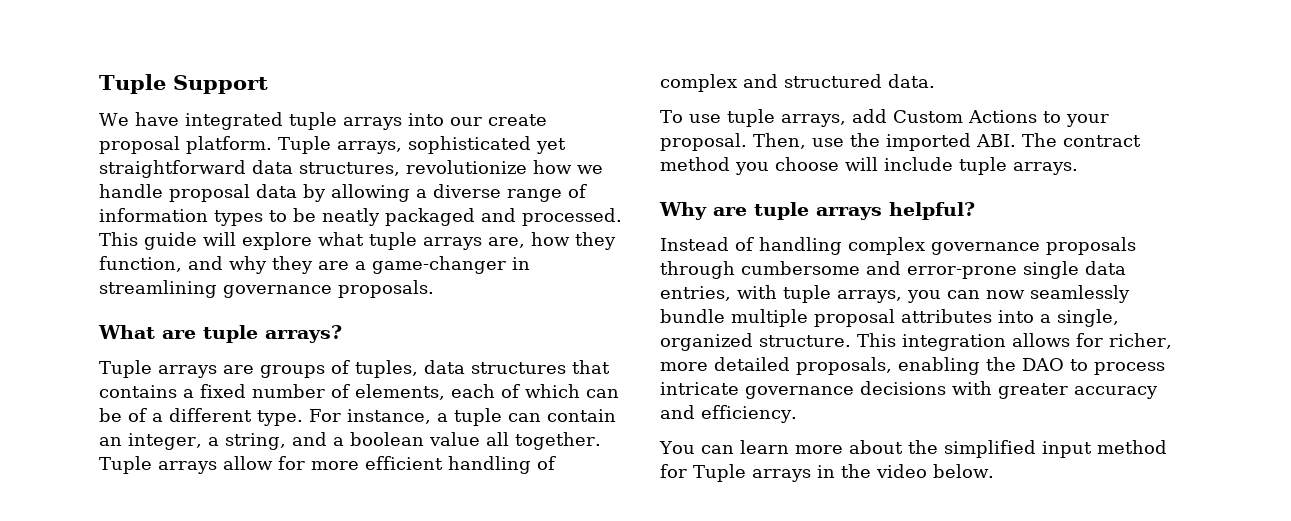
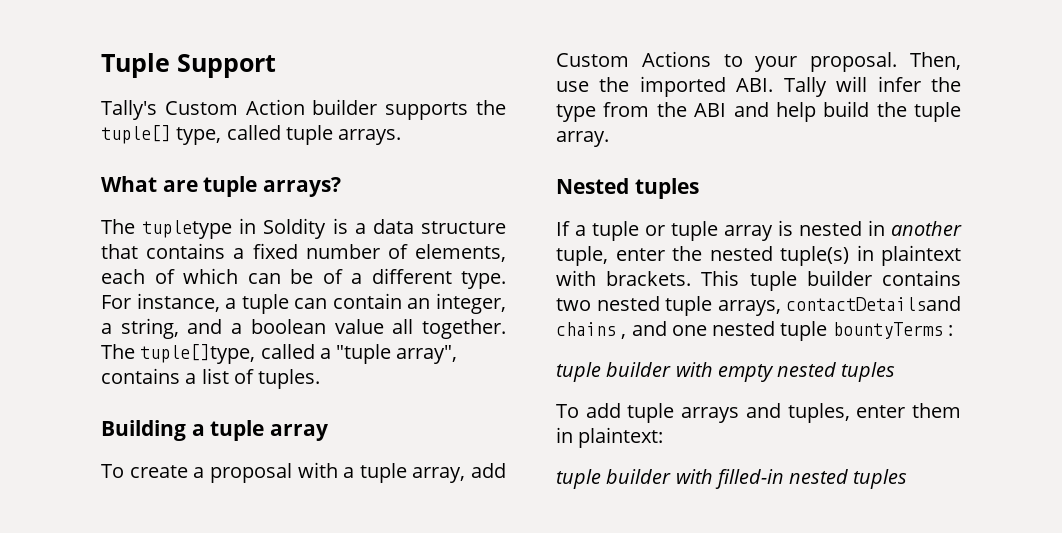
[99,112,547,130] [99,136,566,154] [99,160,603,178] [99,184,587,202] [99,208,622,226] [99,232,616,250] [99,256,530,274] [99,280,434,298] [98,325,342,343] [99,360,566,378] We have integrated tuple arrays into our create proposal platform. Tuple arrays, sophisticated yet straightforward data structures, revolutionize how we handle proposal data by allowing a diverse range of information types to be neatly packaged and processed. This guide will explore what tuple arrays are, how they function, and why they are a game-changer in streamlining governance proposals. // What are tuple arrays? // Tuple arrays are groups of tuples, data structures -> [101,99,507,120] [101,125,402,145] [101,176,342,197] [101,218,506,239] Tally's Custom Action builder supports the tuple[] type, called tuple arrays. // What are tuple arrays? // The tupletype in Soldity is a data structure
[99,456,556,474] [660,74,935,92] [660,109,846,127] Tuple arrays allow for more efficient handling of complex and structured data. // To use tuple arrays, -> [101,344,458,364] [101,368,321,389] [101,420,329,441] [101,462,466,483] The tuple[]type, called a "tuple array", contains a list of tuples. // Building a tuple array // To create a proposal with a tuple array,
[1022,133,1141,147] [660,157,1078,175] [659,202,975,220] [660,237,1136,255] [660,261,1126,279] [660,285,1130,303] [660,309,1119,327] [660,333,1172,351] [660,357,1165,375] [660,381,1158,399] [660,405,797,423] [659,440,1167,458] [660,464,994,482] The contract method you choose will include tuple arrays. // Why are tuple arrays helpful? // Instead of handling complex governance proposals through cumbersome and error-prone single data entries, with tuple arrays, you can now seamlessly bundle multiple proposal attributes into a single, organized structure. This integration allows for richer, more detailed proposals, enabling the DAO to process intricate governance decisions with greater accuracy and efficiency. // You can learn more about the simplified input method for Tuple arrays in the video below. -> [783,76,961,97] [556,101,961,122] [556,131,609,147] [556,178,699,199] [556,220,962,241] [556,245,961,266] [556,270,961,291] [556,296,961,316] [556,321,953,341] [556,362,896,382] [556,403,961,423] [556,427,664,448] [556,469,908,489] Tally will infer the type from the ABI and help build the tuple array. // Nested tuples // If a tuple or tuple array is nested in another tuple, enter the nested tuple(s) in plaintext with brackets. This tuple builder contains two nested tuple arrays, contactDetailsand chains , and one nested tuple bountyTerms : // tuple builder with empty nested tuples // To add tuple arrays and tuples, enter them in plaintext: // tuple builder with filled-in nested tuples

